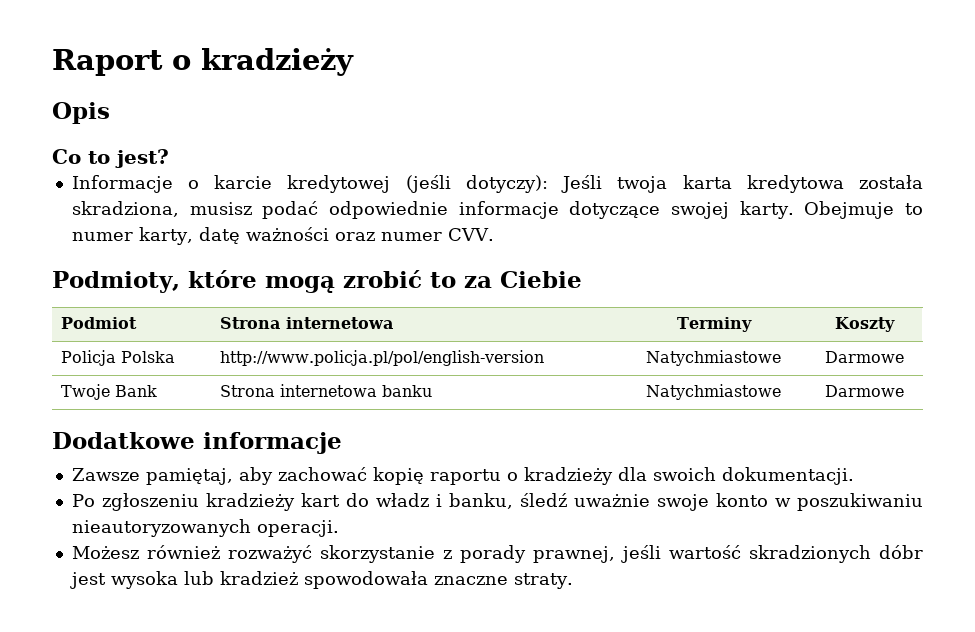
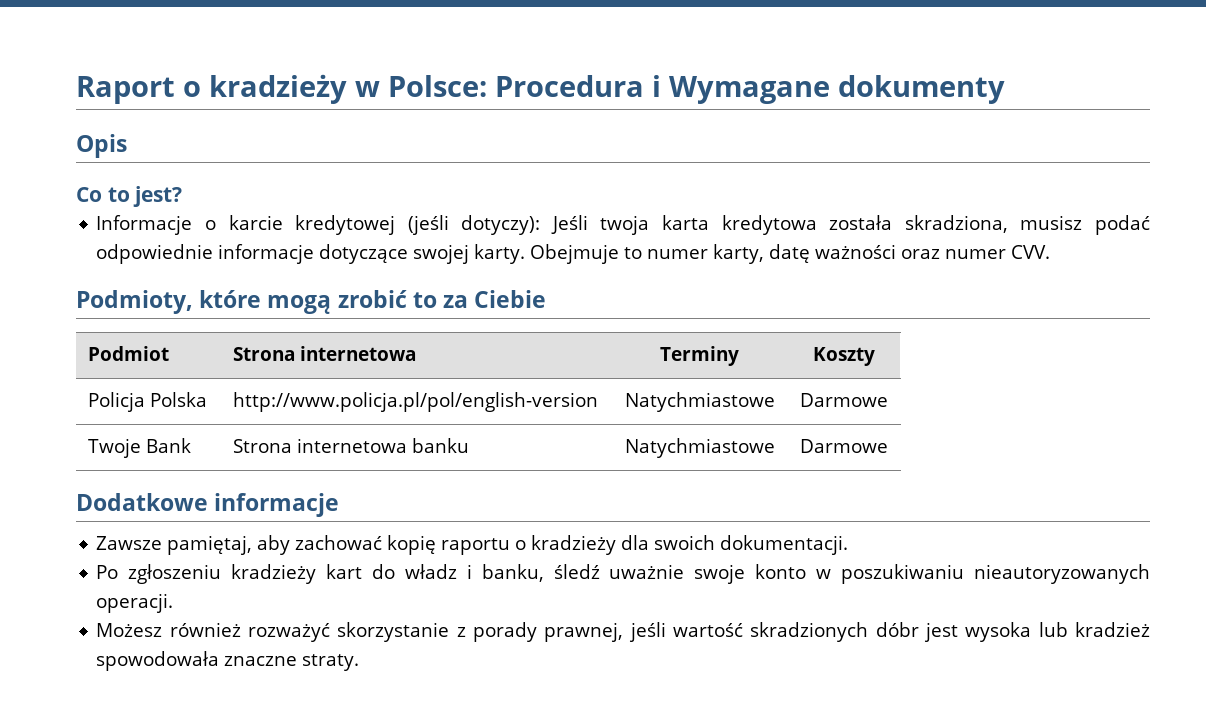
(355, 62) none -> [354,75,1005,104] w Polsce: Procedura i Wymagane dokumenty

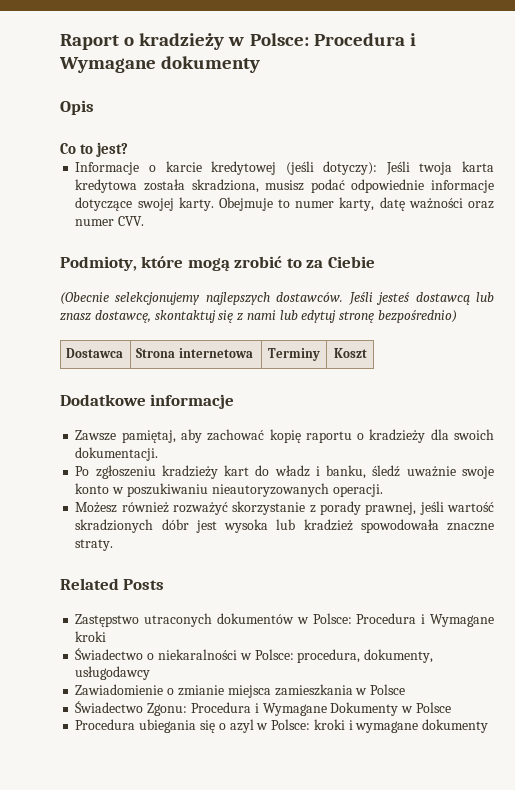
[88,346,170,361] [233,346,417,361] [660,346,740,366] [813,347,875,366] [88,392,208,412] [233,392,599,412] [624,392,775,412] [800,393,888,407] [88,438,192,458] [233,438,470,453] [624,438,775,458] [800,439,888,453] // Podmiot | Strona internetowa | Terminy | Koszty // Policja Polska | http://www.policja.pl/pol/english-version | Natychmiastowe | Darmowe // Twoje Bank | Strona internetowa banku | Natychmiastowe | Darmowe -> [60,292,494,305] [60,310,458,323] [66,348,124,358] [136,348,253,358] [268,348,320,361] [333,348,367,358] // (Obecnie selekcjonujemy najlepszych dostawców. Jeśli jesteś dostawcą lub znasz dostawcę, skontaktuj się z nami lub edytuj stronę bezpośrednio) // Dostawca | Strona internetowa | Terminy | Koszt
(360, 662) none -> [60,578,165,590] [75,613,495,627] [75,631,107,642] [75,648,434,663] [75,666,151,680] [75,684,406,698] [75,701,451,716] [75,719,489,733] // Related Posts // Zastępstwo utraconych dokumentów w Polsce: Procedura i Wymagane kroki // Świadectwo o niekaralności w Polsce: procedura, dokumenty, usługodawcy // Zawiadomienie o zmianie miejsca zamieszkania w Polsce // Świadectwo Zgonu: Procedura i Wymagane Dokumenty w Polsce // Procedura ubiegania się o azyl w Polsce: kroki i wymagane dokumenty

